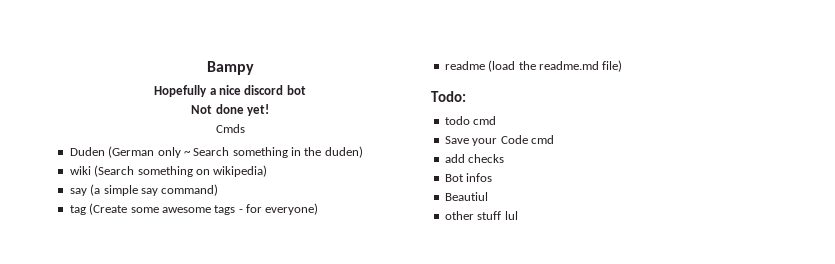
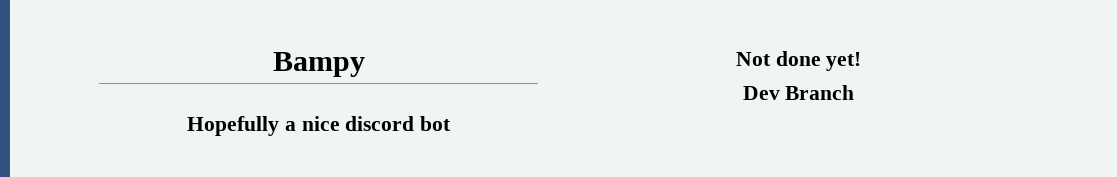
[215,124,245,133] [69,146,363,158] [69,165,268,177] [69,184,219,196] [69,203,319,215] [444,60,623,72] [431,91,466,102] [444,116,497,125] [444,135,554,146] [444,154,505,163] [444,173,493,182] [444,192,488,201] [444,211,518,220] Cmds // Duden (German only ~ Search something in the duden) // wiki (Search something on wikipedia) // say (a simple say command) // tag (Create some awesome tags - for everyone) // readme (load the readme.md file) // Todo: // todo cmd // Save your Code cmd // add checks // Bot infos // Beautiul // other stuff lul -> [742,85,855,100] Dev Branch

